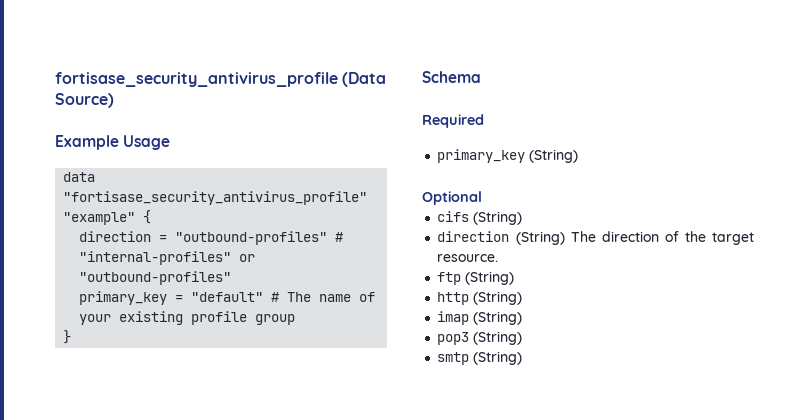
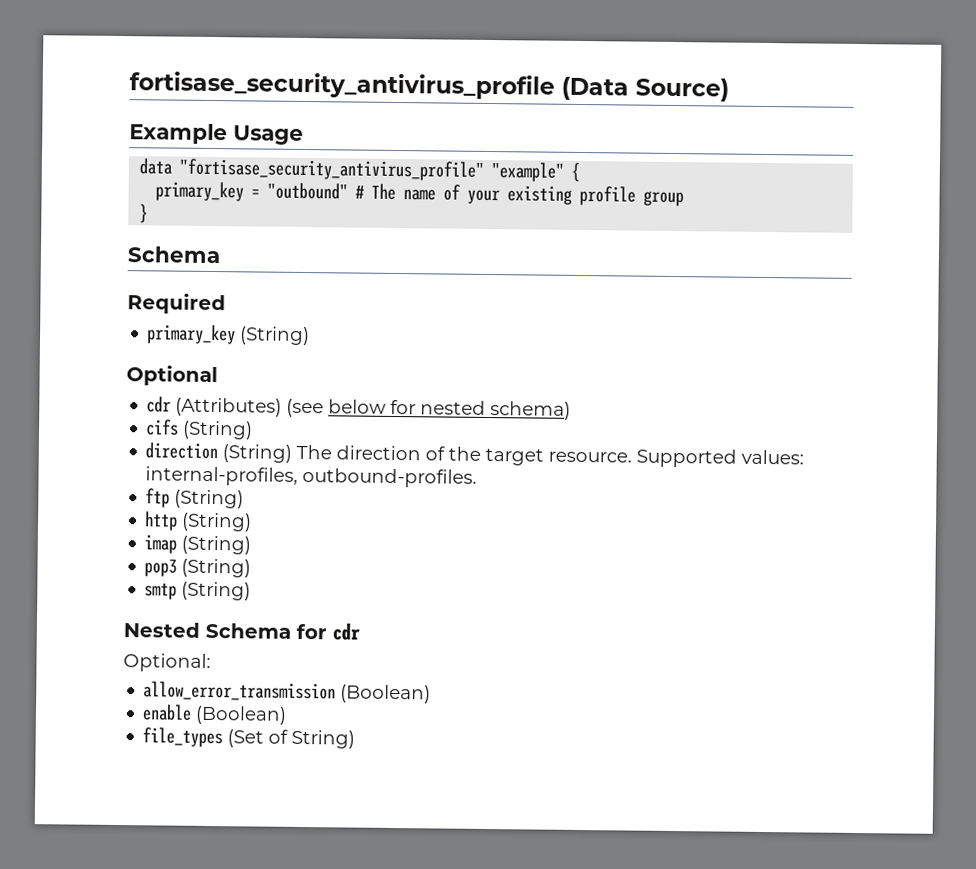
[79,231,344,245] [79,251,256,265] [79,271,232,285] // direction = "outbound-profiles" # "internal-profiles" or "outbound-profiles" -> (581, 172) none
[191,292,264,302] "default" -> [267,182,349,200] "outbound"
(482, 198) none -> [146,396,572,420] // cdr (Attributes) (see below for nested schema)
(499, 258) none -> [636,448,805,468] [145,466,478,488] Supported values: internal-profiles, outbound-profiles.
(523, 358) none -> [123,622,360,641] [123,653,211,673] [143,681,432,704] [142,704,288,725] [142,727,356,749] // Nested Schema for cdr // Optional: // allow_error_transmission (Boolean) // enable (Boolean) // file_types (Set of String)

